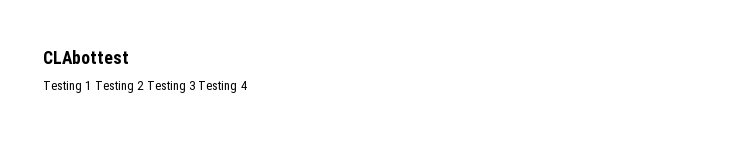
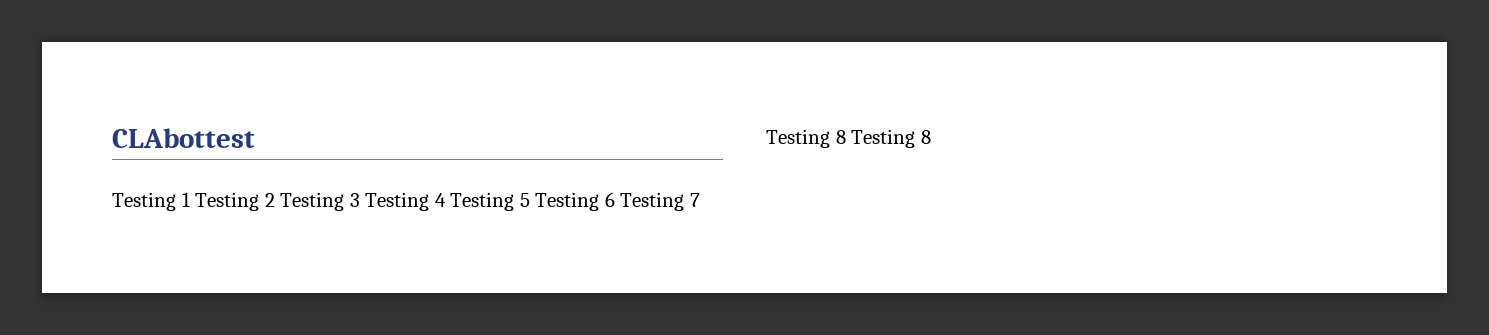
(247, 85) none -> [450,192,700,211] [766,129,931,148] Testing 5 Testing 6 Testing 7 Testing 8 Testing 8

